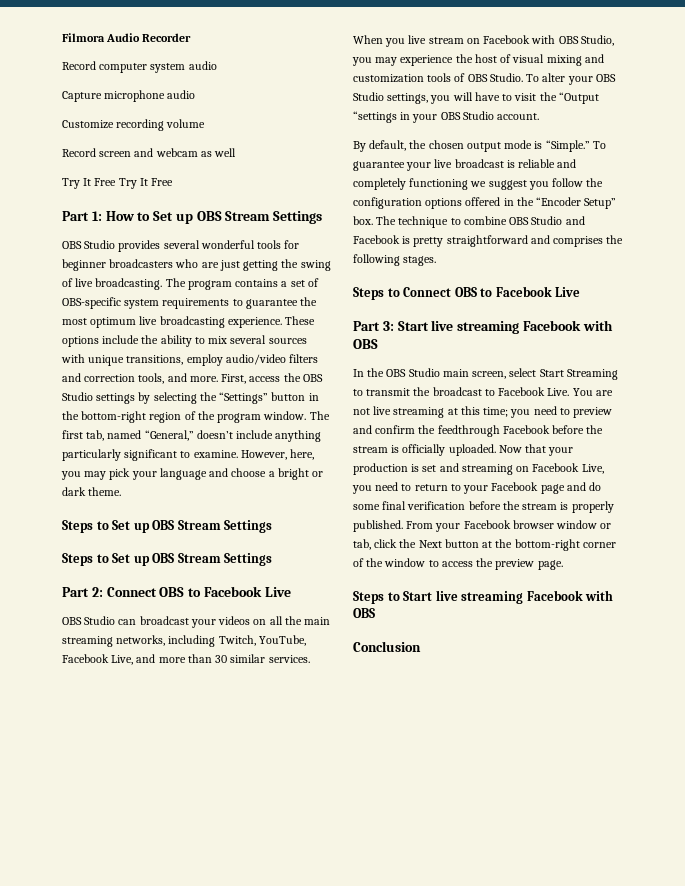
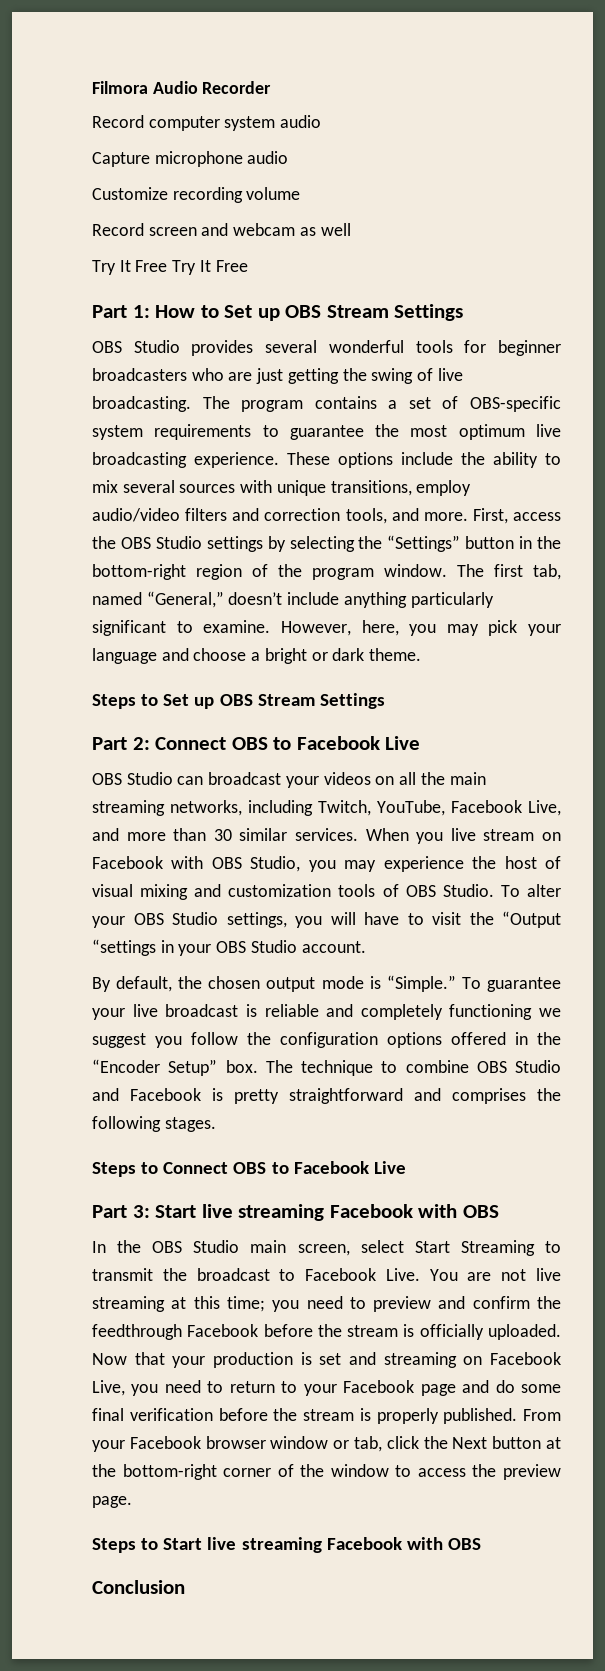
[62,553,273,566] // Steps to Set up OBS Stream Settings -> (385, 701) none

